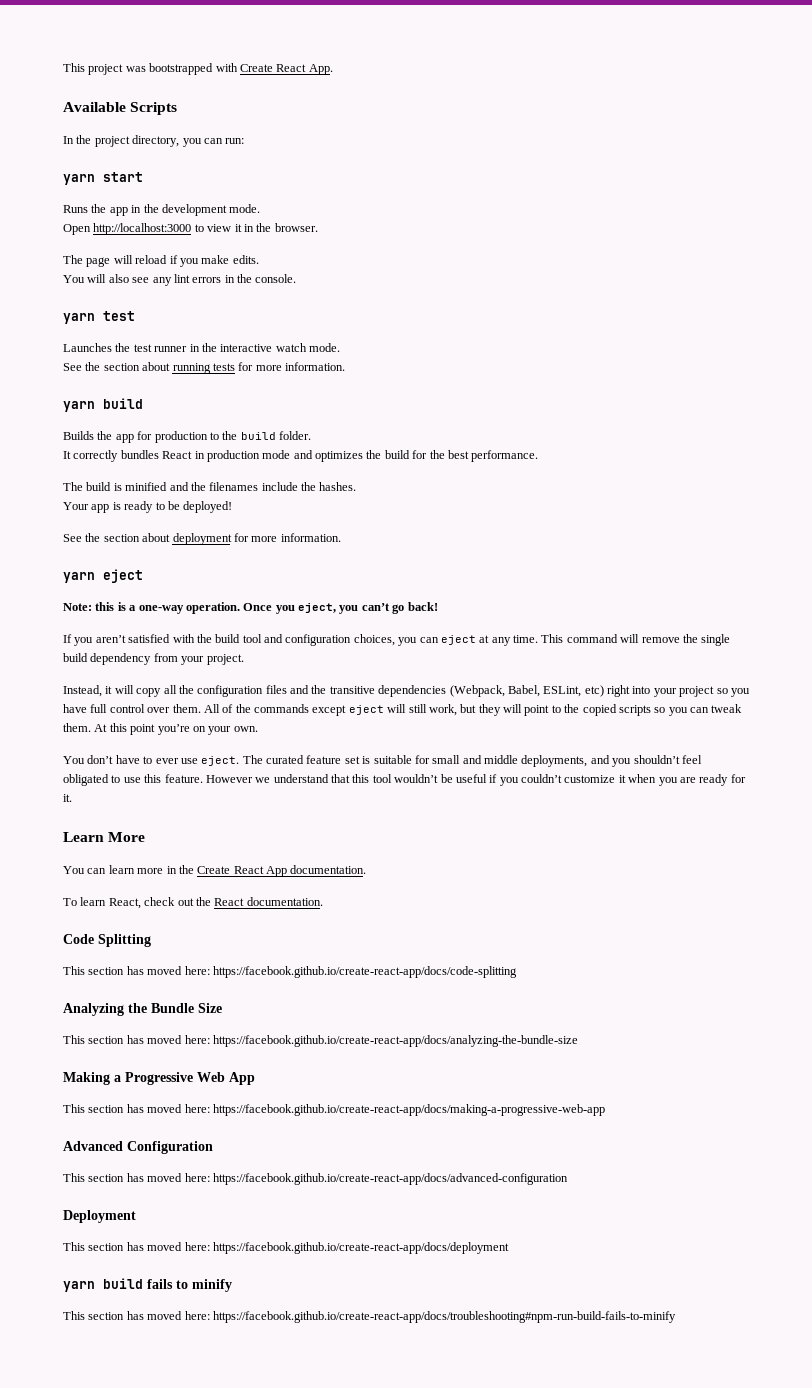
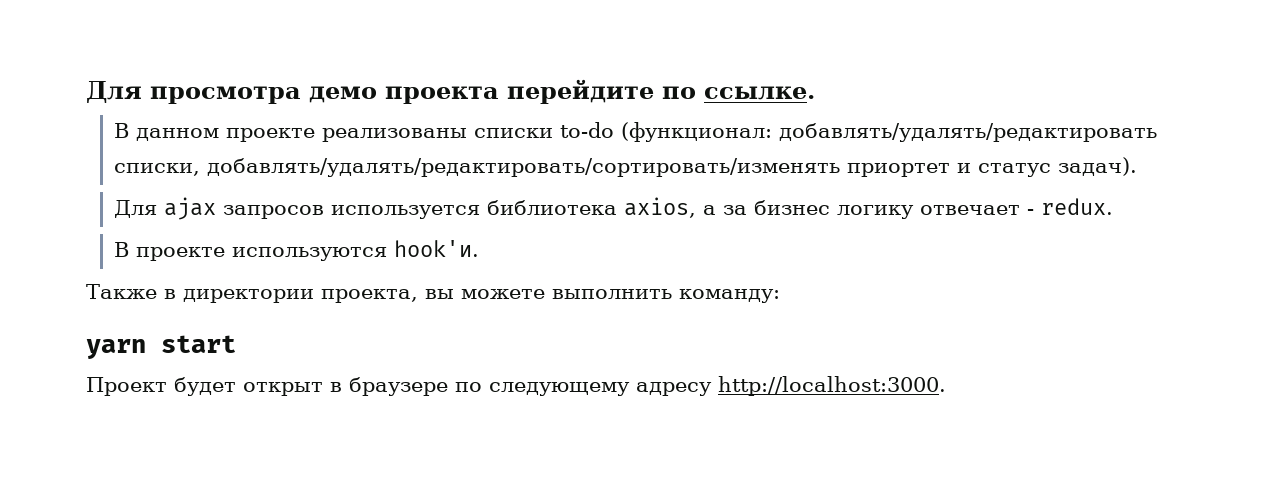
[63,63,333,75] [63,102,178,115] [63,135,245,147] [63,172,143,185] [63,204,261,216] [63,223,318,235] [63,255,259,267] [63,274,297,286] [63,311,135,324] [63,343,340,352] [63,362,345,374] [63,398,143,412] [63,431,311,443] [63,450,539,462] [63,482,357,491] [63,501,233,513] [63,533,341,545] [63,569,143,583] [63,602,438,614] [63,634,731,646] [63,653,244,665] [63,685,750,697] [63,704,743,716] [63,723,258,735] [63,755,702,767] [63,774,746,786] [63,794,72,802] [63,832,146,842] [63,865,367,877] [63,897,323,909] [63,934,151,947] [63,966,517,978] [63,1003,222,1016] [63,1035,578,1047] [63,1072,255,1085] [63,1104,605,1116] [63,1141,213,1154] [63,1173,568,1185] [63,1210,136,1223] [63,1242,509,1254] [63,1278,232,1292] [63,1311,676,1323] This project was bootstrapped with Create React App. // Available Scripts // In the project directory, you can run: // yarn start // Runs the app in the development mode. // Open http://localhost:3000 to view it in the browser. // The page will reload if you make edits. // You will also see any lint errors in the console. // yarn test // Launches the test runner in the interactive watch mode. // See the section about running tests for more information. // yarn build // Builds the app for production to the build folder. // It correctly bundles React in production mode and optimizes the build for the best performance. // The build is minified and the filenames include the hashes. // Your app is ready to be deployed! // See the section about deployment for more information. // yarn eject // Note: this is a one-way operation. Once you eject, you can’t go back! // If you aren’t satisfied with the build tool and configuration choices, you can eject at any time. This command will remove the single build dependency from your project. // Instead, it will copy all the configuration files and the transitive dependencies (Webpack, Babel, ESLint, etc) right into your project so you have full control over them. All of the commands except eject will still work, but they will point to the copied scripts so you can tweak them. At this point you’re on your own. // You don’t have to ever use eject. The curated feature set is suitable for small and middle deployments, and you shouldn’t feel obligated to use this feature. However we understand that this tool wouldn’t be useful if you couldn’t customize it when you are ready for it. // Learn More // You can learn more in the Create React App documentation. // To learn React, check out the React documentation. // Code Splitting // This section has moved here: https://facebook.github.io/create-react-app/docs/code-splitting // Analyzing the Bundle Size // This section has moved here: https://facebook.github.io/create-react-app/docs/analyzing-the-bundle-size // Making a Progressive Web App // This section has moved here: https://facebook.github.io/create-react-app/docs/making-a-progressive-web-app // Advanced Configuration // This section has moved here: https://facebook.github.io/create-react-app/docs/advanced-configuration // Deployment // This section has moved here: https://facebook.github.io/create-react-app/docs/deployment // yarn build fails to minify // This section has moved here: https://facebook.github.io/create-react-app/docs/troubleshooting#npm-run-build-fails-to-minify -> [86,79,815,104] [114,122,1158,142] [114,157,1138,177] [114,197,1114,220] [114,240,480,261] [86,284,780,303] [86,335,236,359] [86,376,946,396] Для просмотра демо проекта перейдите по ссылке. // В данном проекте реализованы списки to-do (функционал: добавлять/удалять/редактировать списки, добавлять/удалять/редактировать/сортировать/изменять приортет и статус задач). // Для ajax запросов используется библиотека axios, а за бизнес логику отвечает - redux. // В проекте используются hook'и. // Также в директории проекта, вы можете выполнить команду: // yarn start // Проект будет открыт в браузере по следующему адресу http://localhost:3000.

